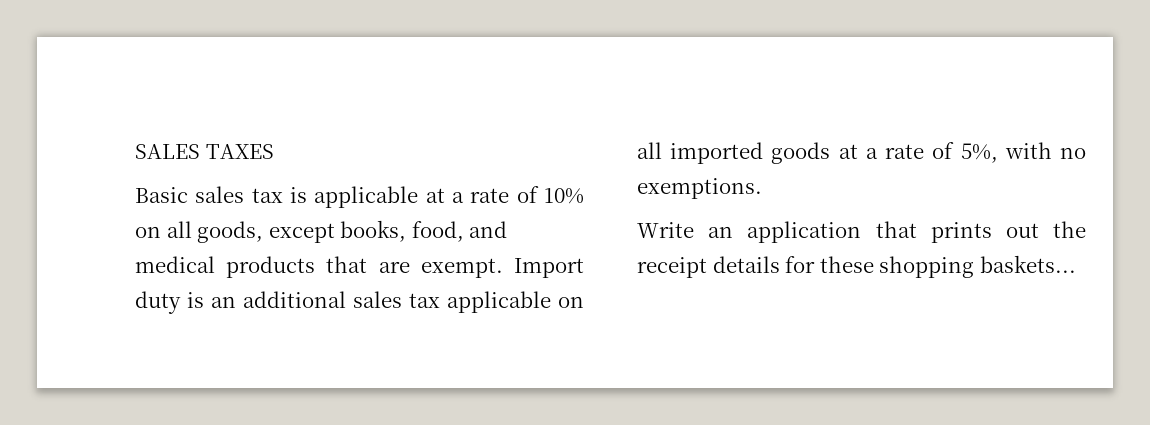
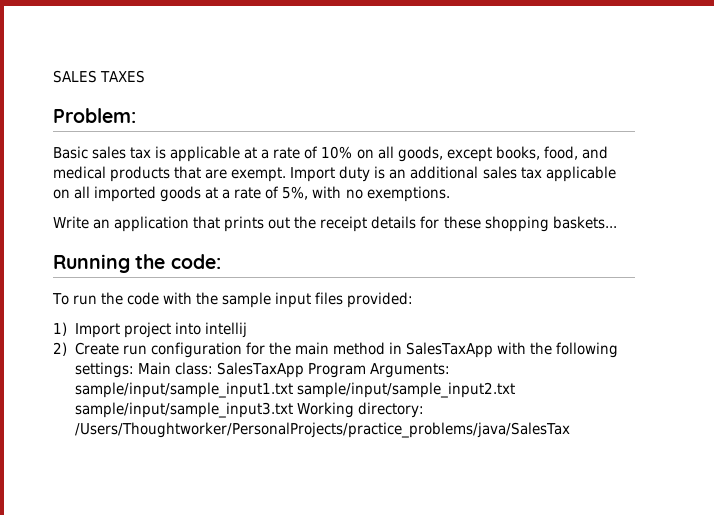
(274, 151) none -> [53,108,136,123] // Problem:
(1076, 264) none -> [53,254,221,273] [52,292,414,308] [53,322,247,338] [53,342,619,358] [74,362,450,378] [74,382,515,398] [74,402,424,418] [74,422,571,438] // Running the code: // To run the code with the sample input files provided: // 1) Import project into intellij // 2) Create run configuration for the main method in SalesTaxApp with the following settings: Main class: SalesTaxApp Program Arguments: sample/input/sample_input1.txt sample/input/sample_input2.txt sample/input/sample_input3.txt Working directory: /Users/Thoughtworker/PersonalProjects/practice_problems/java/SalesTax

